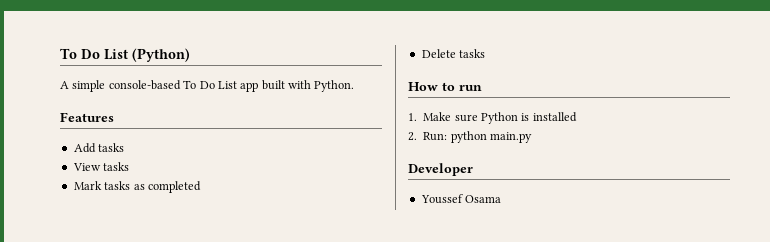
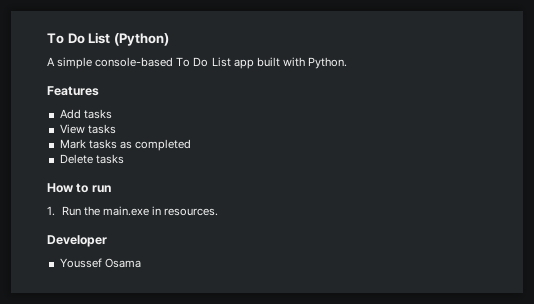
[423,112,577,124] [408,131,532,143] Make sure Python is installed // 2. Run: python main.py -> [62,206,219,216] Run the main.exe in resources.

